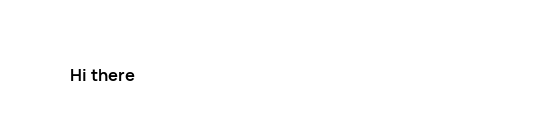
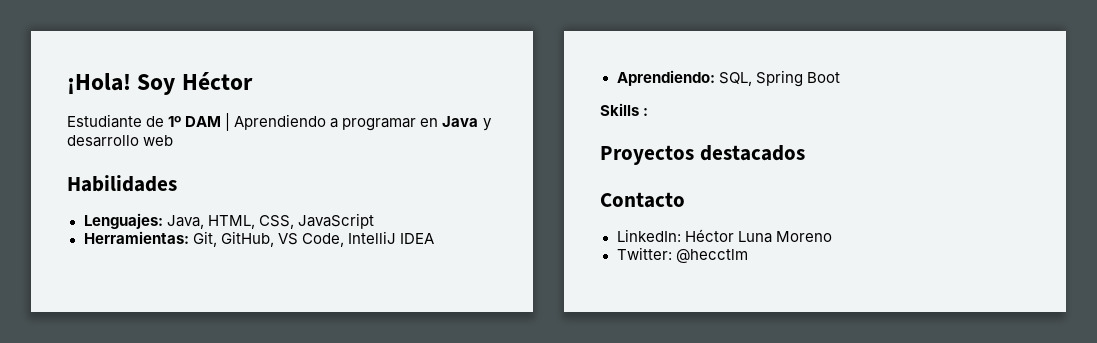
[70,69,136,81] Hi there -> [67,72,253,95] [67,113,492,131] [67,135,174,147] [67,175,177,192] [83,213,374,229] [83,231,434,247] [616,70,840,87] [600,103,649,116] [600,145,805,165] [600,192,685,208] [616,229,832,243] [616,247,748,263] ¡Hola! Soy Héctor // Estudiante de 1º DAM | Aprendiendo a programar en Java y desarrollo web // Habilidades // Lenguajes: Java, HTML, CSS, JavaScript // Herramientas: Git, GitHub, VS Code, IntelliJ IDEA // Aprendiendo: SQL, Spring Boot // Skills : // Proyectos destacados // Contacto // LinkedIn: Héctor Luna Moreno // Twitter: @hecctlm

